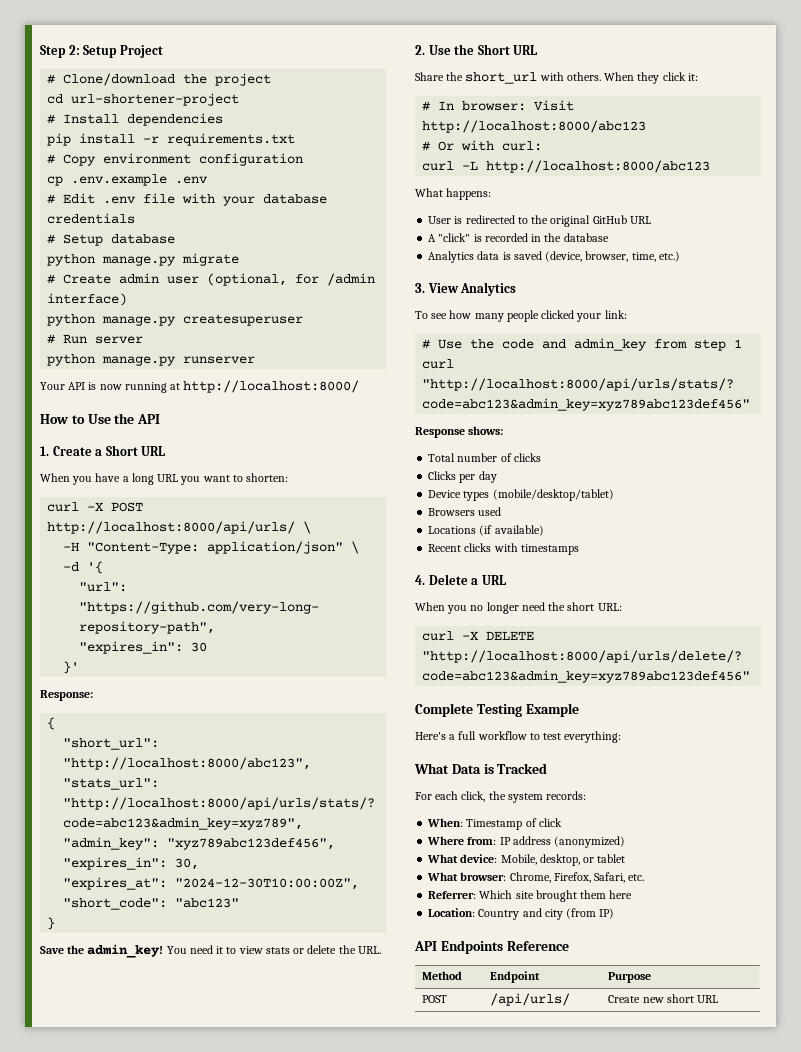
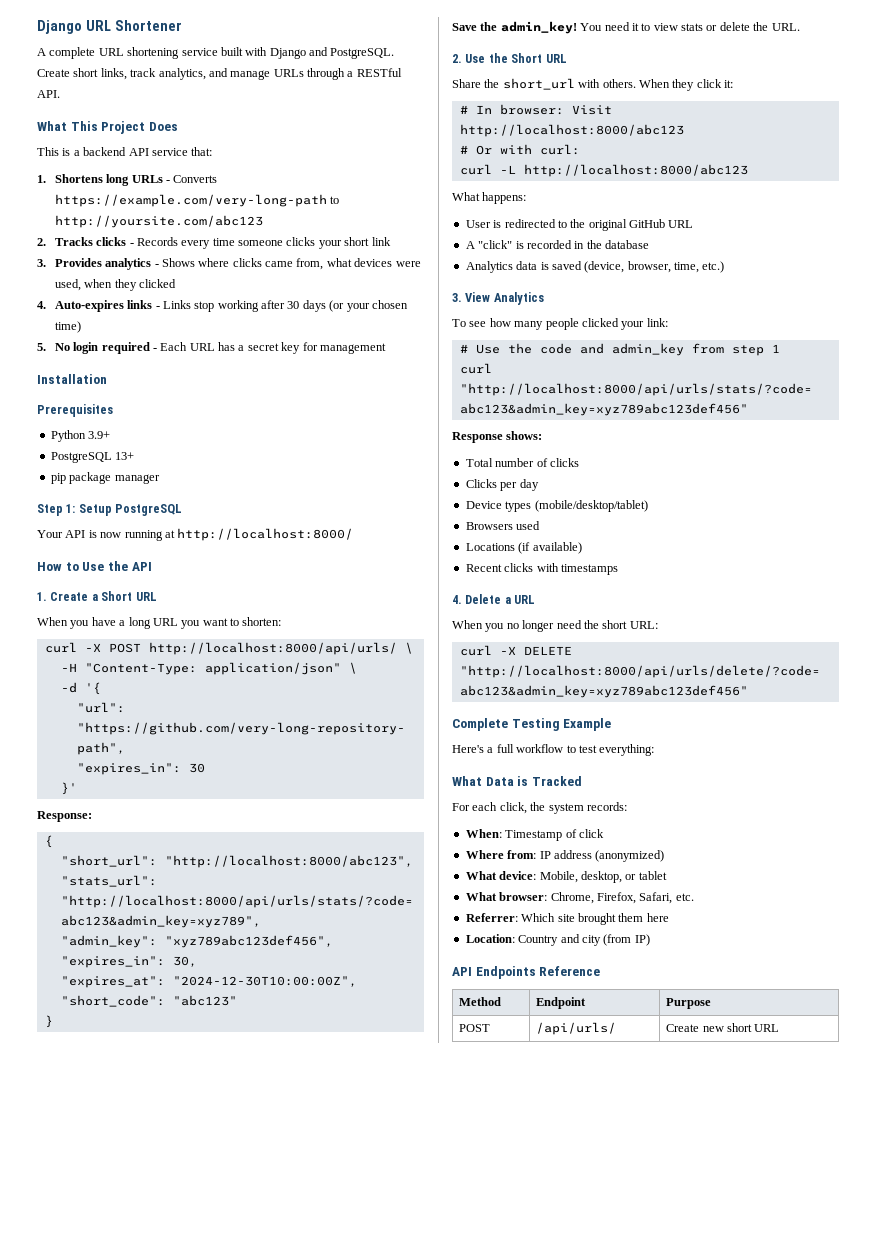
[40,45,163,58] [47,73,272,86] [47,93,240,106] [47,113,224,126] [47,133,296,146] [47,153,304,166] [47,174,209,186] [47,193,328,206] [47,213,136,224] [47,234,176,246] [47,253,240,266] [47,273,376,286] [47,293,128,306] [47,314,304,326] [47,334,144,344] [47,354,256,366] Step 2: Setup Project // # Clone/download the project // cd url-shortener-project // # Install dependencies // pip install -r requirements.txt // # Copy environment configuration // cp .env.example .env // # Edit .env file with your database credentials // # Setup database // python manage.py migrate // # Create admin user (optional, for /admin interface) // python manage.py createsuperuser // # Run server // python manage.py runserver -> [37,20,182,34] [37,47,395,59] [37,68,402,80] [37,90,60,98] [37,121,178,134] [37,147,213,156] [37,174,218,186] [54,194,340,207] [54,215,263,228] [37,237,391,249] [37,258,421,270] [54,279,176,291] [37,300,408,312] [54,321,81,333] [37,342,386,354] [37,374,107,384] [37,404,113,417] [50,430,111,442] [50,452,135,463] [50,472,160,484] [37,504,183,516] Django URL Shortener // A complete URL shortening service built with Django and PostgreSQL. Create short links, track analytics, and manage URLs through a RESTful API. // What This Project Does // This is a backend API service that: // 1. Shortens long URLs - Converts https://example.com/very-long-path to http://yoursite.com/abc123 // 2. Tracks clicks - Records every time someone clicks your short link // 3. Provides analytics - Shows where clicks came from, what devices were used, when they clicked // 4. Auto-expires links - Links stop working after 30 days (or your chosen time) // 5. No login required - Each URL has a secret key for management // Installation // Prerequisites // Python 3.9+ // PostgreSQL 13+ // pip package manager // Step 1: Setup PostgreSQL

